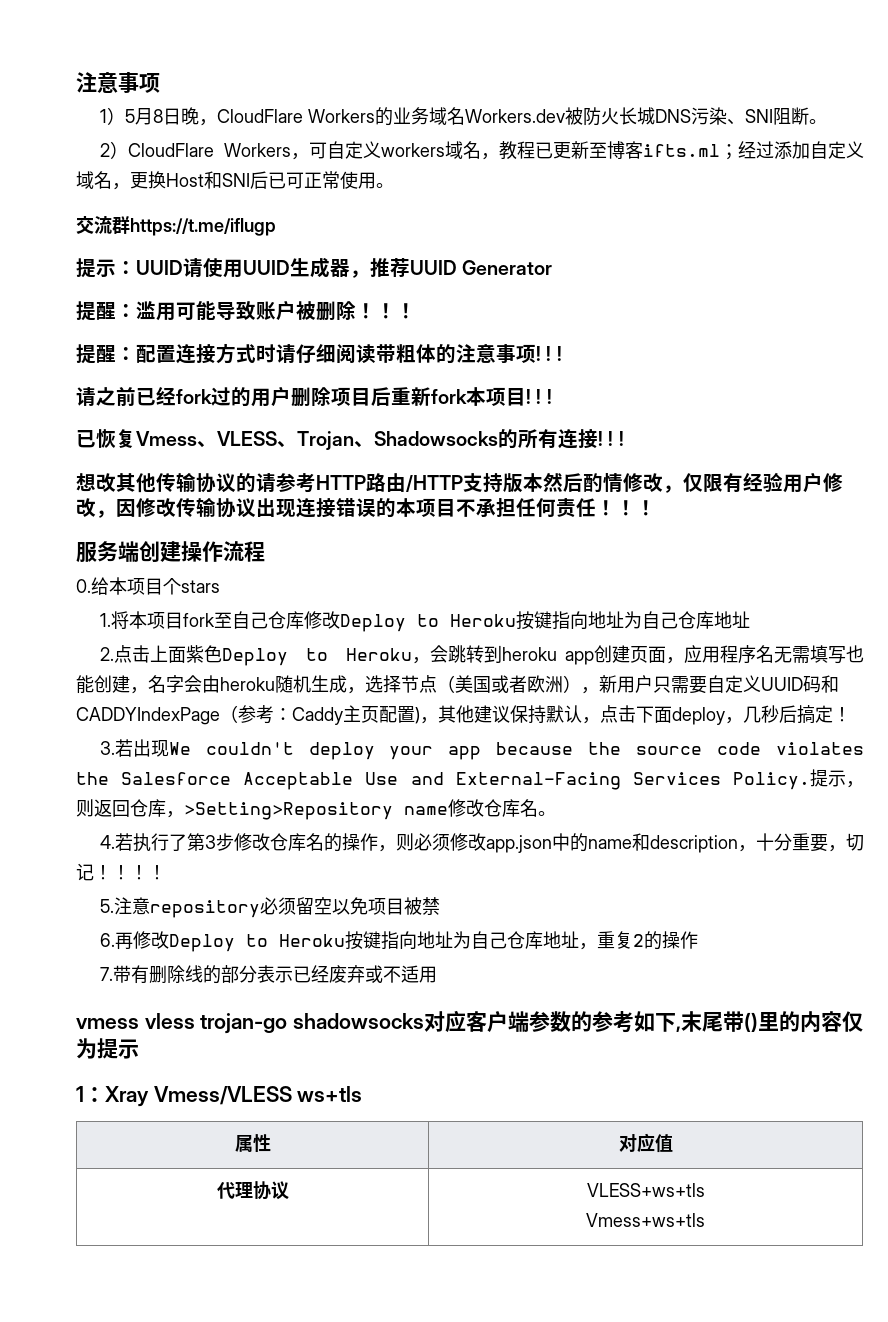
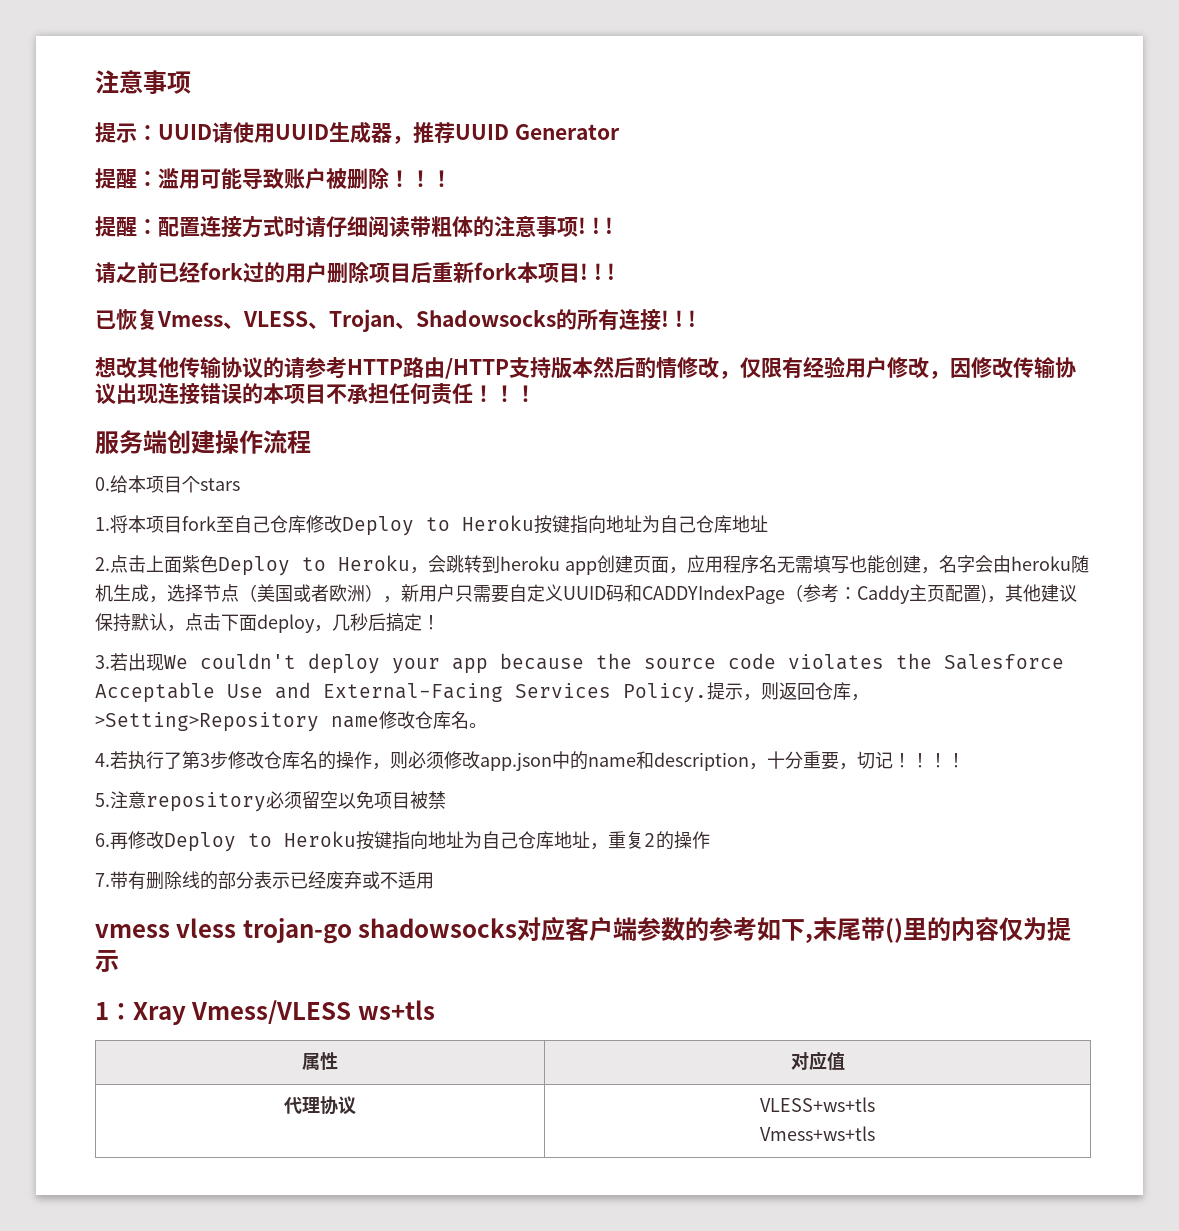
[76,71,160,93] [99,107,827,126] [99,141,864,160] [76,171,394,190] [76,216,276,236] 注意事项 // 1）5月8日晚，CloudFlare Workers的业务域名Workers.dev被防火长城DNS污染、SNI阻断。 // 2）CloudFlare Workers，可自定义workers域名，教程已更新至博客ifts.ml；经过添加自定义域名，更换Host和SNI后已可正常使用。 // 交流群https://t.me/iflugp -> [95,70,191,94] 注意事项

